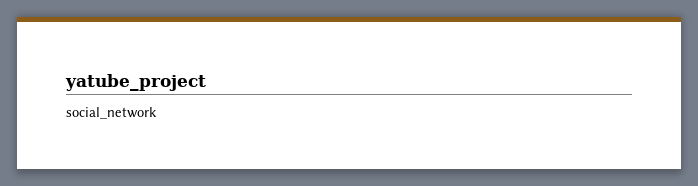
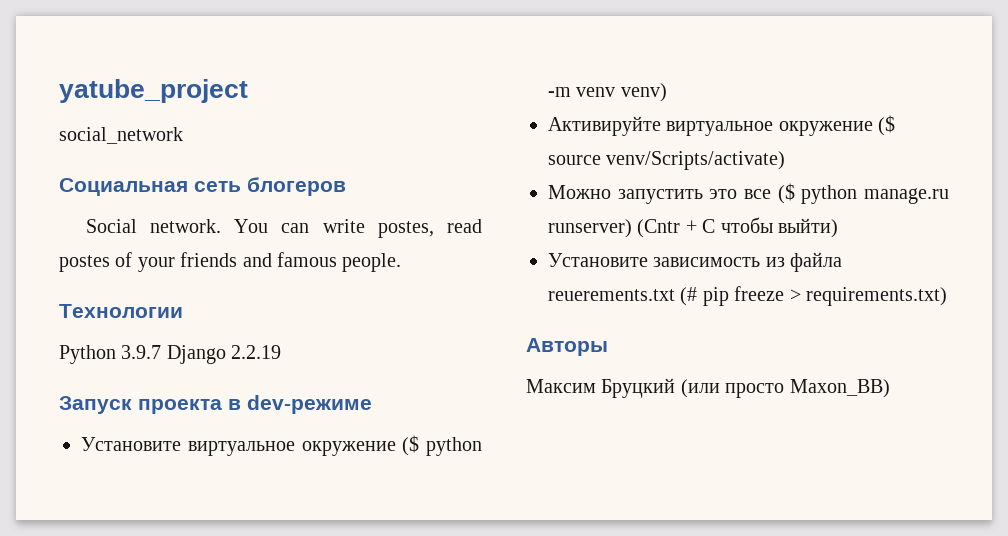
(157, 113) none -> [59,177,346,196] [85,219,483,238] [59,252,402,272] [59,304,183,318] [59,345,282,364] [59,395,372,414] [81,435,482,456] [548,83,667,102] [548,115,896,136] [548,151,786,170] [548,183,949,204] [548,217,838,238] [548,252,843,272] [548,286,947,306] [526,338,608,356] [526,378,890,398] // Социальная сеть блогеров // Social network. You can write postes, read postes of your friends and famous people. // Технологии // Python 3.9.7 Django 2.2.19 // Запуск проекта в dev-режиме // Установите виртуальное окружение ($ python -m venv venv) // Активируйте виртуальное окружение ($ source venv/Scripts/activate) // Можно запустить это все ($ python manage.ru runserver) (Cntr + C чтобы выйти) // Установите зависимость из файла reuerements.txt (# pip freeze > requirements.txt) // Авторы // Максим Бруцкий (или просто Maxon_BB)

